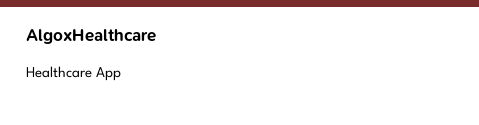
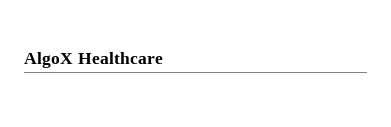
[26,29,156,44] [26,66,122,81] AlgoxHealthcare // Healthcare App -> [24,52,163,68] AlgoX Healthcare

